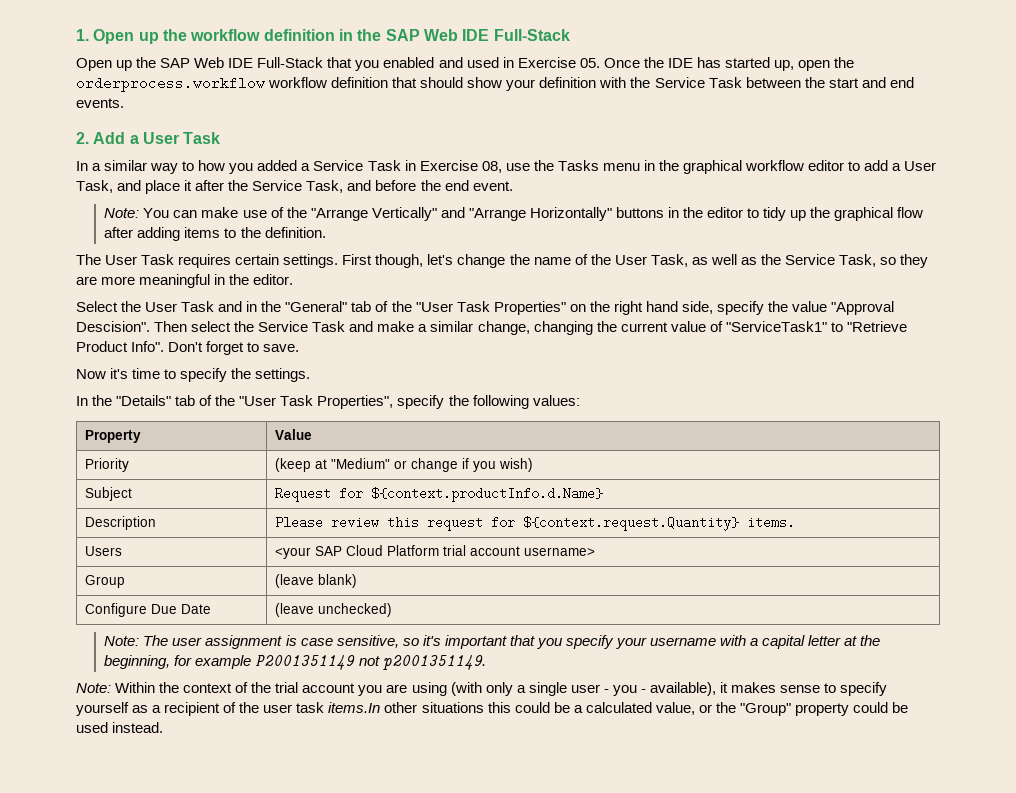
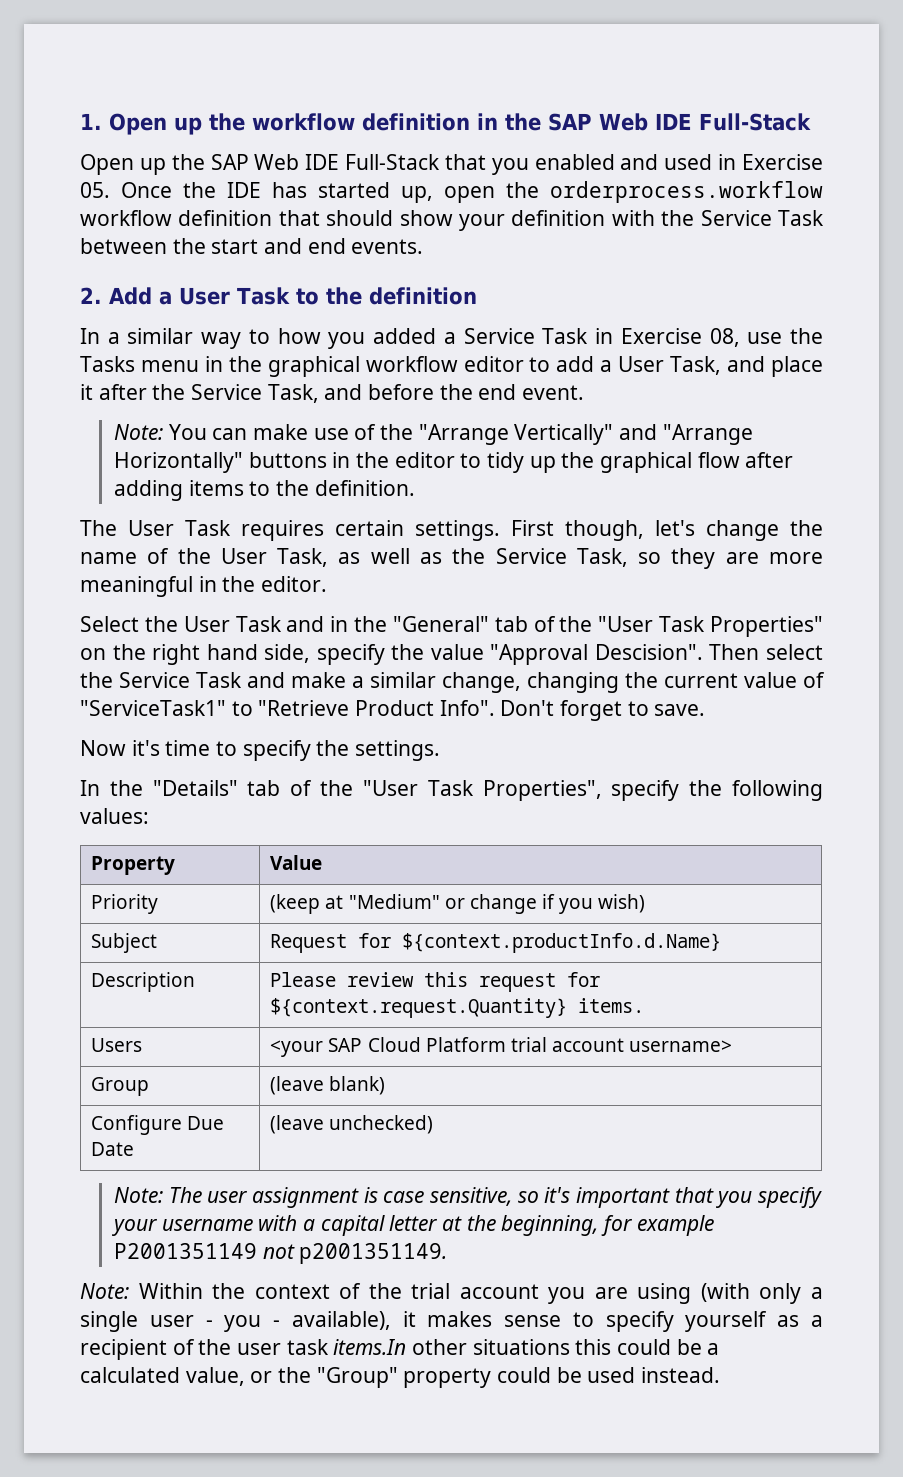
(221, 138) none -> [295,287,477,305] to the definition

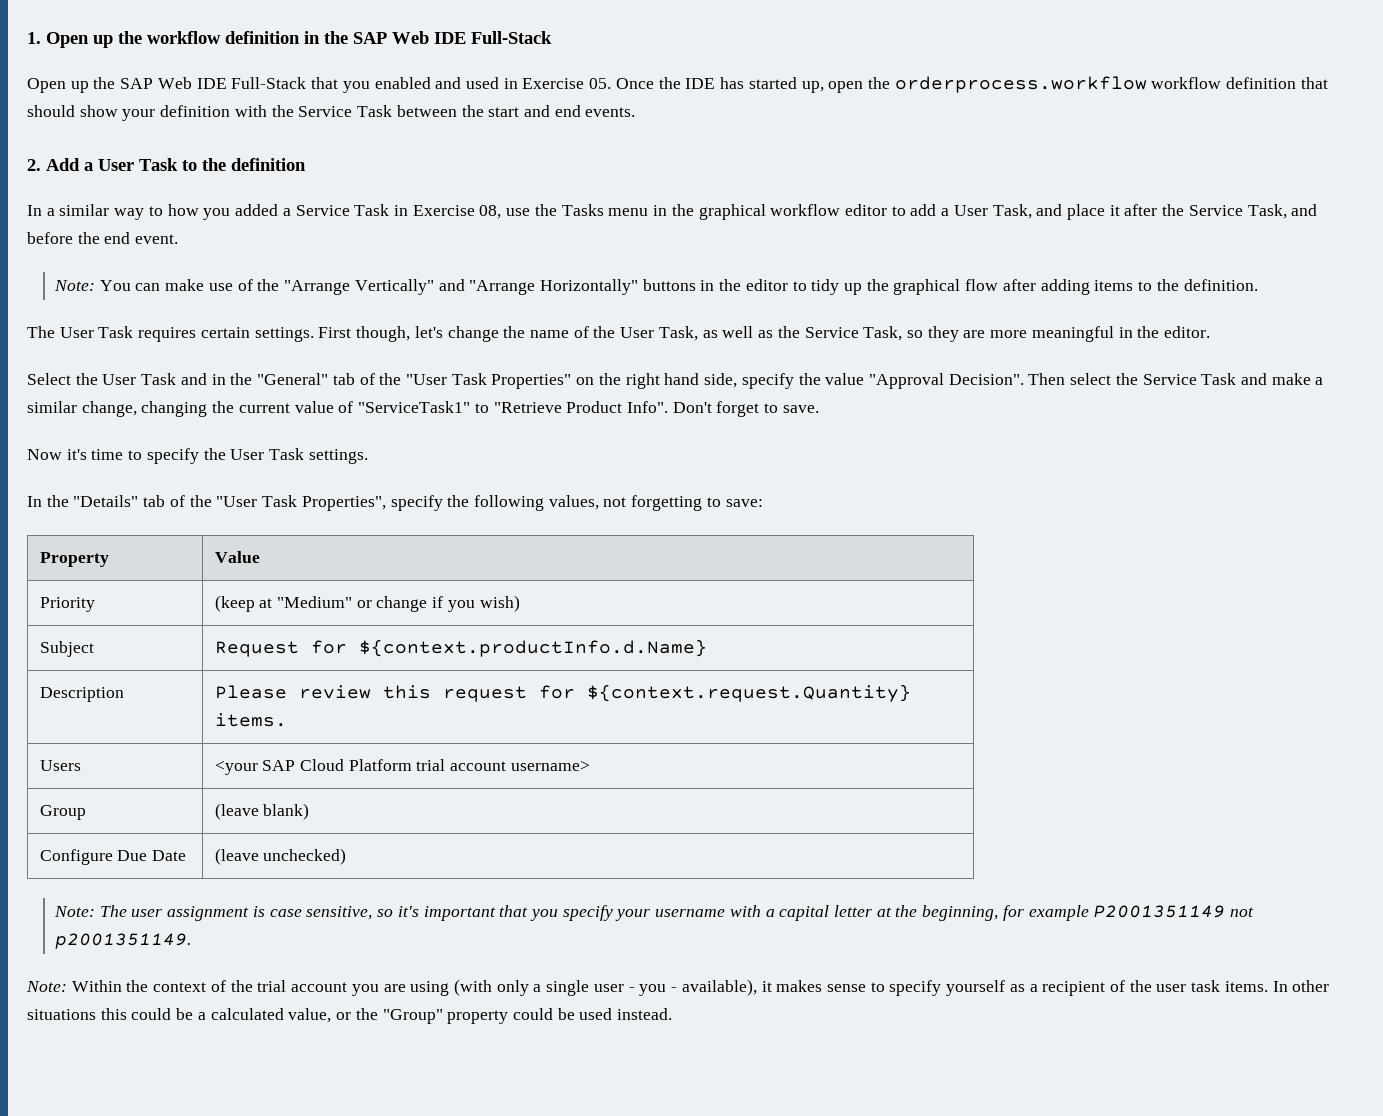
[594,644,703,660] Descision". -> [948,374,1024,385] Decision".
(350, 748) none -> [230,448,305,460] User Task
[80,808,149,824] values: -> [548,495,763,511] values, not forgetting to save:
[333,1339,407,1355] items.In -> [1224,981,1288,992] items. In

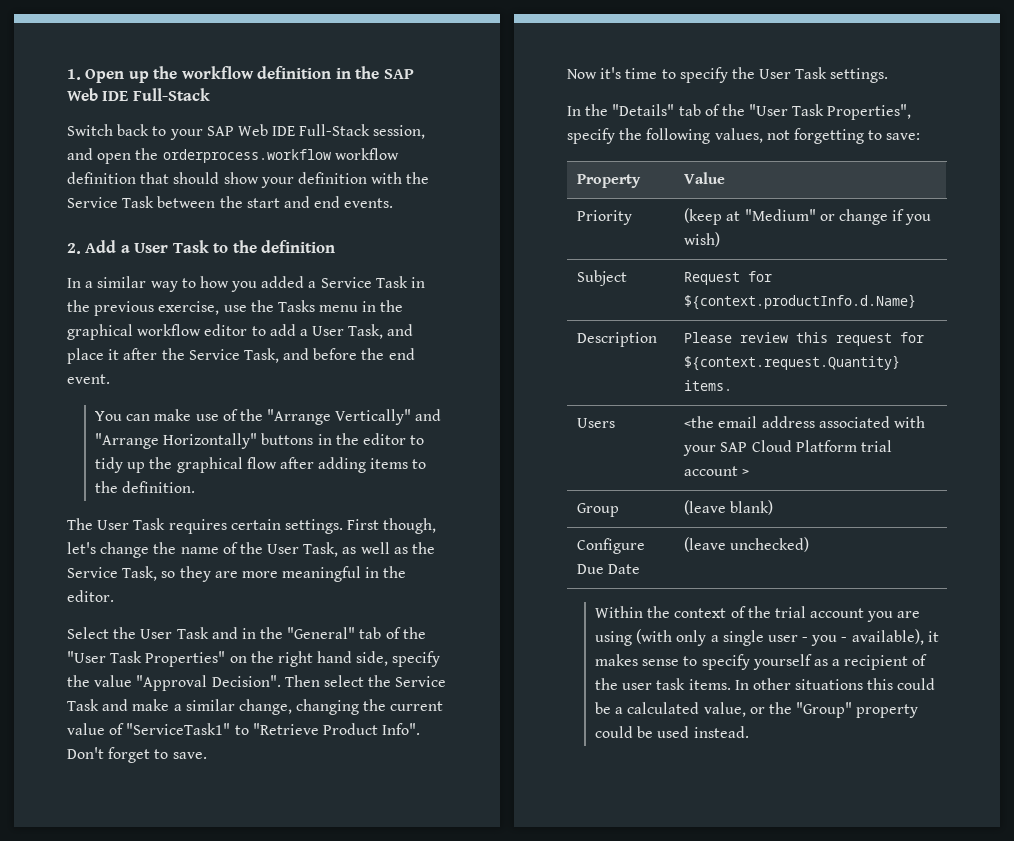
[27,77,824,93] Open up the SAP Web IDE Full-Stack that you enabled and used in Exercise 05. Once the IDE has started up, -> [67,124,426,140] [67,148,93,160] Switch back to your SAP Web IDE Full-Stack session, and
[412,205,502,219] Exercise 08, -> [67,300,220,316] the previous exercise,
[53,280,95,291] Note: -> (110, 379) none
[214,760,258,775] <your -> [684,416,926,428] [683,445,717,456] <the email address associated with your
[510,760,590,771] username> -> [742,469,750,476] >
[53,905,1255,921] [54,933,191,949] [26,981,67,992] Note: The user assignment is case sensitive, so it's important that you specify your username with a capital letter at the beginning, for example P2001351149 not p2001351149. // Note: -> (810, 544) none

